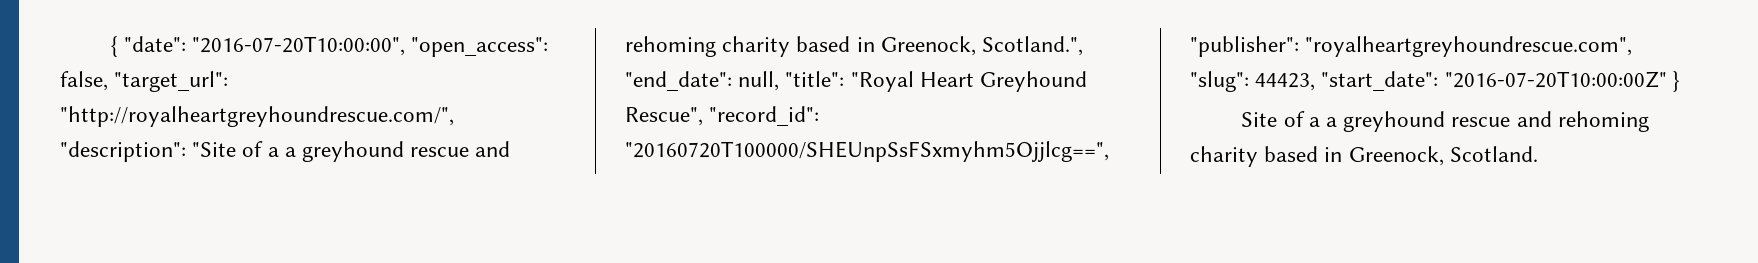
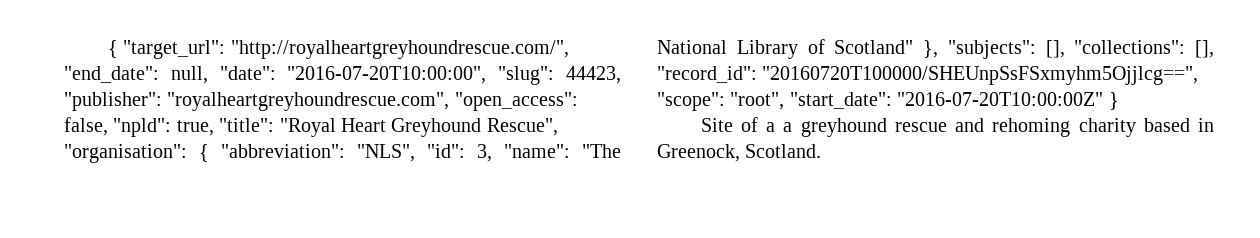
[111,36,549,57] [60,71,229,92] [60,106,454,127] [60,141,511,162] [625,36,1084,57] [625,71,780,91] { "date": "2016-07-20T10:00:00", "open_access": false, "target_url": "http://royalheartgreyhoundrescue.com/", "description": "Site of a a greyhound rescue and rehoming charity based in Greenock, Scotland.", "end_date": null, -> [107,40,569,59] [64,66,621,85] [64,92,578,111] [64,117,214,137] { "target_url": "http://royalheartgreyhoundrescue.com/", "end_date": null, "date": "2016-07-20T10:00:00", "slug": 44423, "publisher": "royalheartgreyhoundrescue.com", "open_access": false, "npld": true,
[709,106,820,126] [625,141,1109,162] [1190,36,1633,57] [1190,71,1316,92] "record_id": "20160720T100000/SHEUnpSsFSxmyhm5Ojjlcg==", "publisher": "royalheartgreyhoundrescue.com", "slug": 44423, -> [64,144,621,163] [657,39,1214,59] [657,66,1199,85] [657,92,785,111] "organisation": { "abbreviation": "NLS", "id": 3, "name": "The National Library of Scotland" }, "subjects": [], "collections": [], "record_id": "20160720T100000/SHEUnpSsFSxmyhm5Ojjlcg==", "scope": "root",

